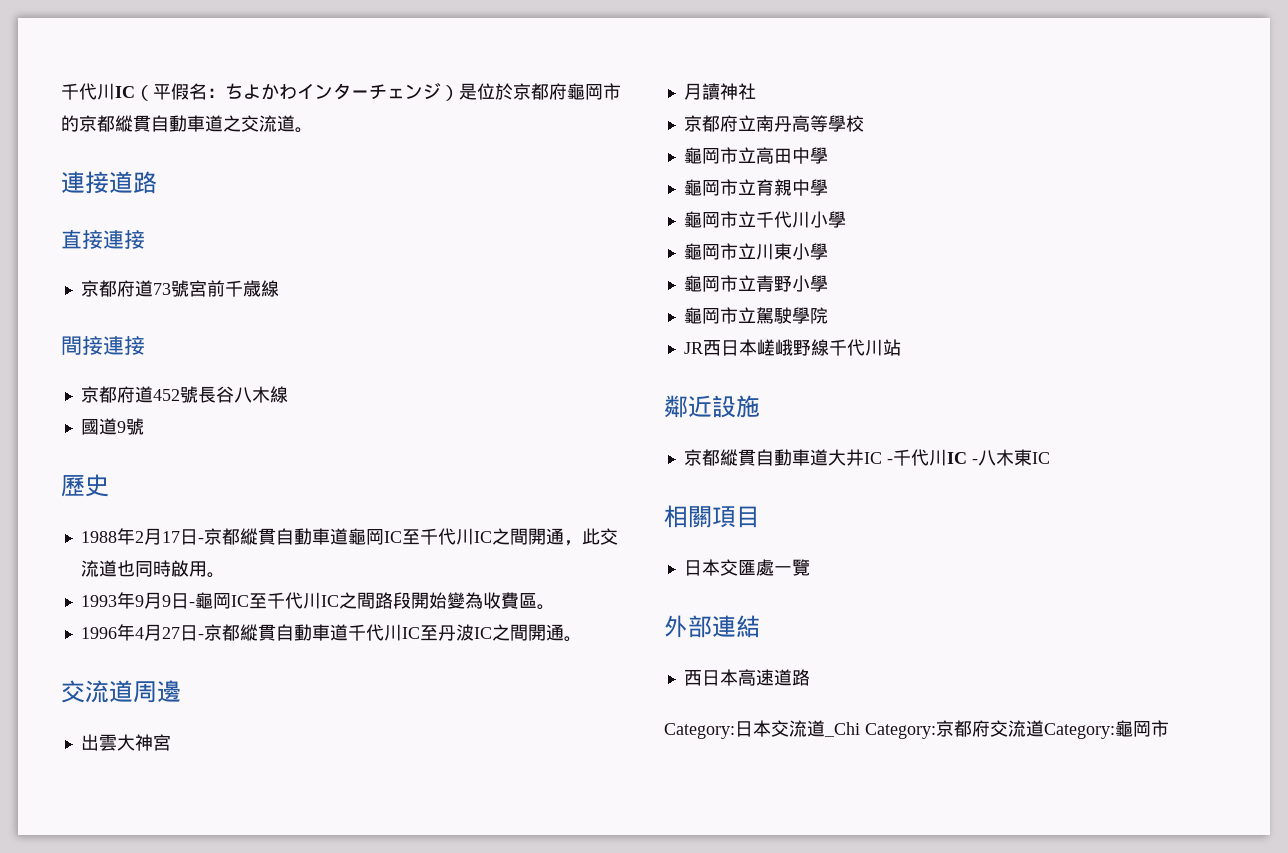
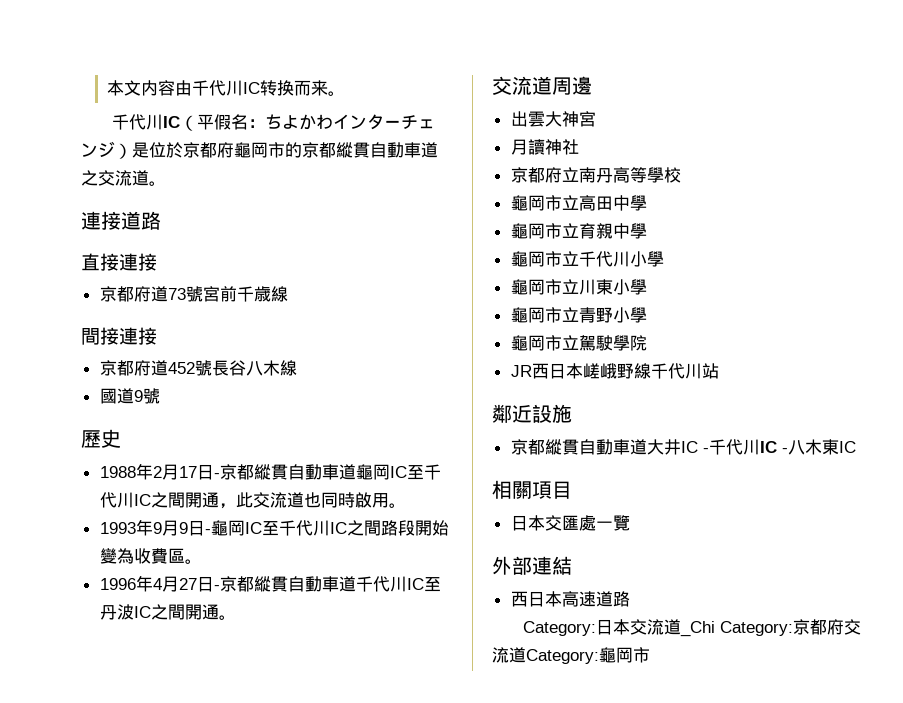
(61, 91) none -> [107,80,346,96] 本文内容由千代川IC转换而来。 //

